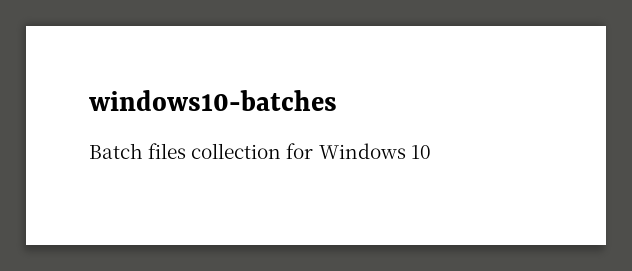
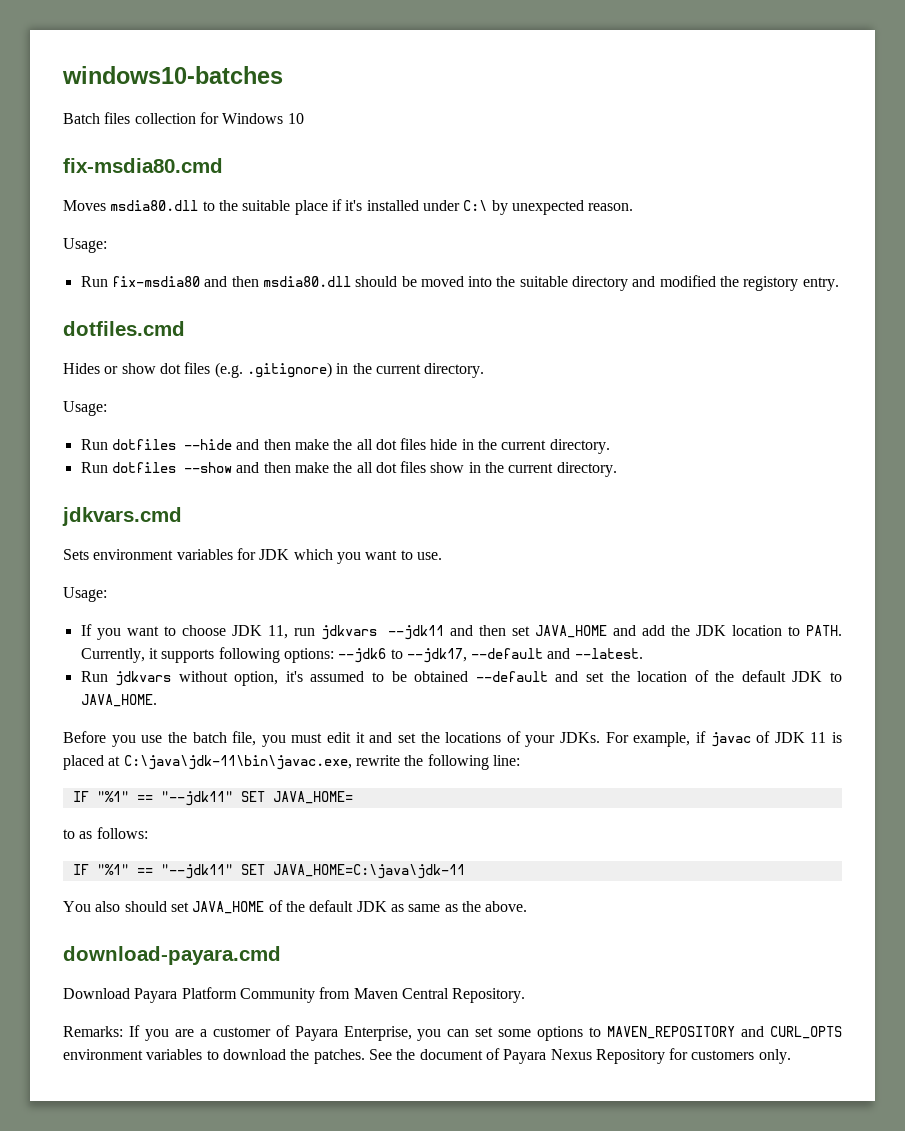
(431, 152) none -> [63,158,223,173] [63,199,634,215] [63,238,107,253] [80,275,839,291] [63,321,185,336] [63,362,485,378] [63,401,107,416] [80,438,610,454] [80,461,617,477] [62,507,182,526] [63,548,442,564] [63,587,107,602] [80,624,843,640] [80,647,643,663] [80,670,843,686] [80,694,157,707] [63,731,842,747] [63,754,520,770] [72,791,353,806] [63,827,148,839] [72,864,465,879] [63,900,528,914] [63,946,281,965] [63,987,526,1003] [63,1025,843,1041] [63,1048,791,1064] // fix-msdia80.cmd // Moves msdia80.dll to the suitable place if it's installed under C:\ by unexpected reason. // Usage: // Run fix-msdia80 and then msdia80.dll should be moved into the suitable directory and modified the registory entry. // dotfiles.cmd // Hides or show dot files (e.g. .gitignore) in the current directory. // Usage: // Run dotfiles --hide and then make the all dot files hide in the current directory. // Run dotfiles --show and then make the all dot files show in the current directory. // jdkvars.cmd // Sets environment variables for JDK which you want to use. // Usage: // If you want to choose JDK 11, run jdkvars --jdk11 and then set JAVA_HOME and add the JDK location to PATH. Currently, it supports following options: --jdk6 to --jdk17, --default and --latest. // Run jdkvars without option, it's assumed to be obtained --default and set the location of the default JDK to JAVA_HOME. // Before you use the batch file, you must edit it and set the locations of your JDKs. For example, if javac of JDK 11 is placed at C:\java\jdk-11\bin\javac.exe, rewrite the following line: // IF "%1" == "--jdk11" SET JAVA_HOME= // to as follows: // IF "%1" == "--jdk11" SET JAVA_HOME=C:\java\jdk-11 // You also should set JAVA_HOME of the default JDK as same as the above. // download-payara.cmd // Download Payara Platform Community from Maven Central Repository. // Remarks: If you are a customer of Payara Enterprise, you can set some options to MAVEN_REPOSITORY and CURL_OPTS environment variables to download the patches. See the document of Payara Nexus Repository for customers only.

